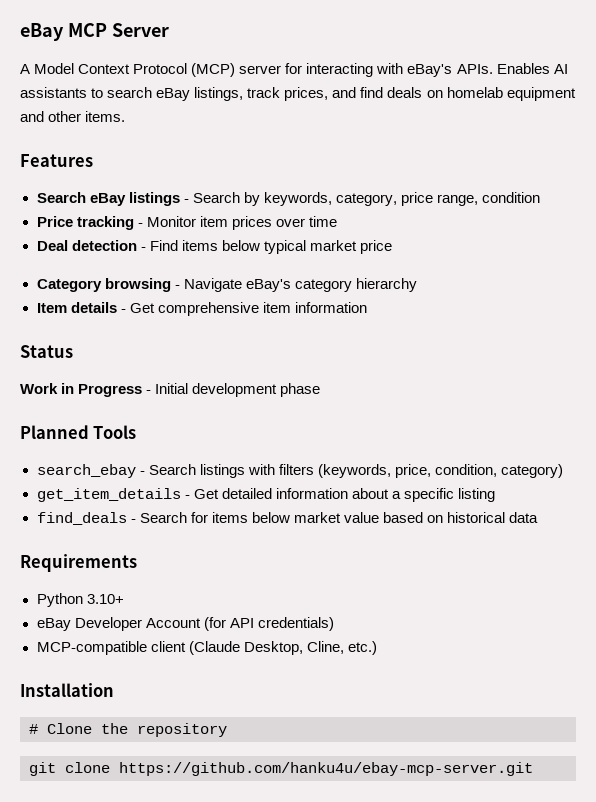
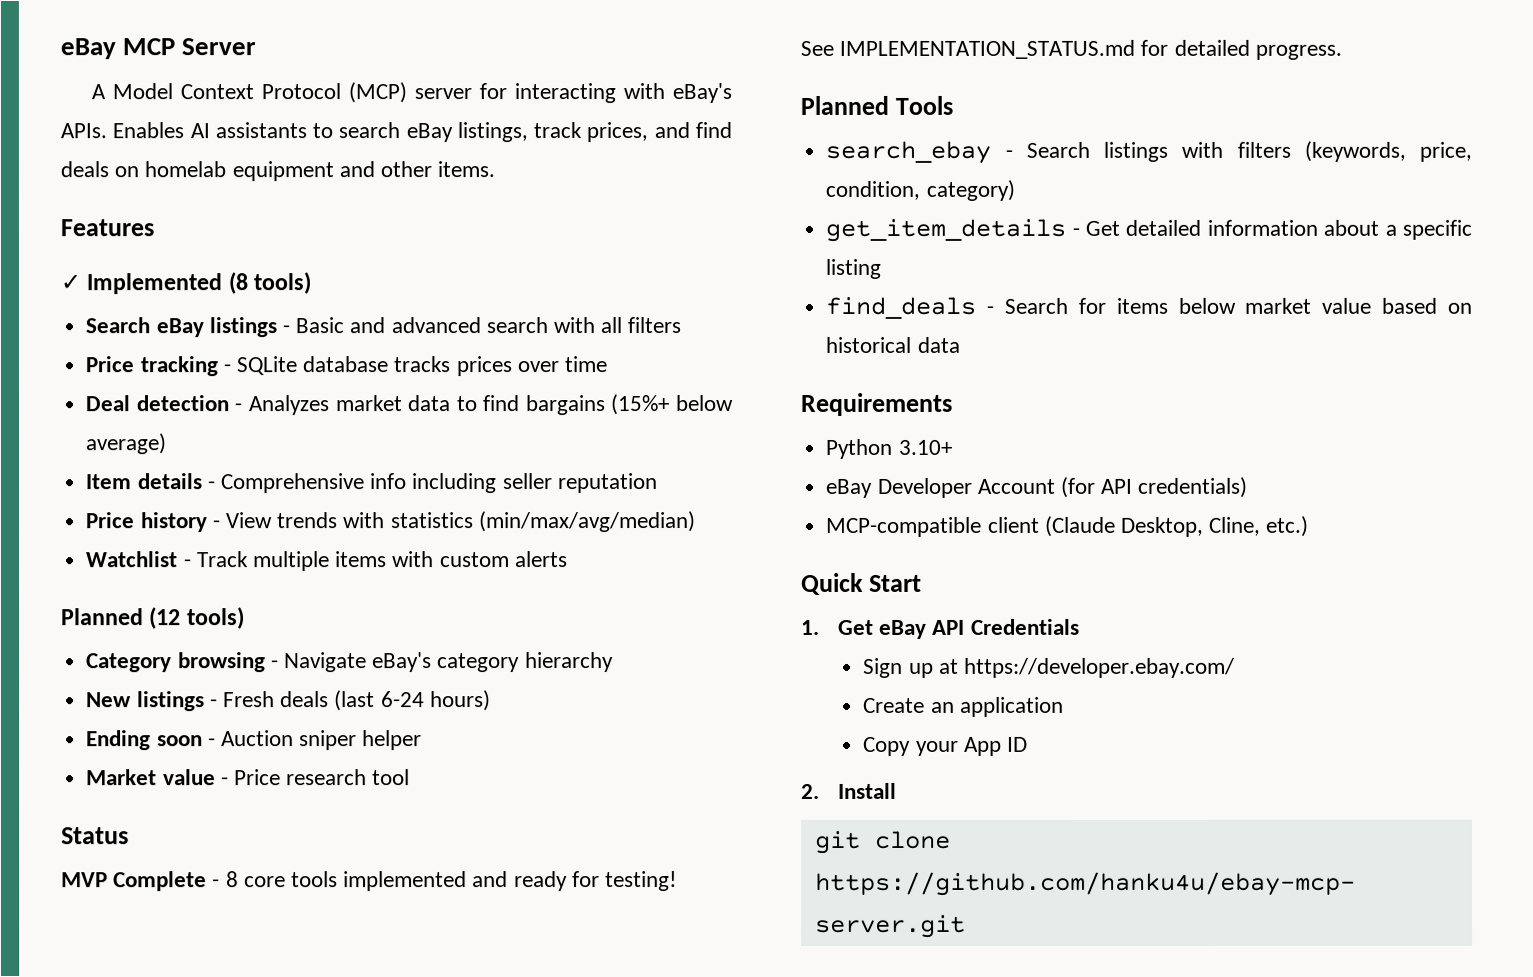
(93, 160) none -> [60,272,312,295] // ✓ Implemented (8 tools)
[192,192,541,206] Search by keywords, category, price range, condition -> [295,317,682,334] Basic and advanced search with all filters
[146,216,228,227] Monitor item -> [235,356,451,376] SQLite database tracks
[149,240,392,254] Find items below typical market price -> [248,394,733,416] [85,433,167,455] [85,473,658,494] [86,511,696,533] [86,551,568,572] [61,607,245,630] Analyzes market data to find bargains (15%+ below average) // Item details - Comprehensive info including seller reputation // Price history - View trends with statistics (min/max/avg/median) // Watchlist - Track multiple items with custom alerts // Planned (12 tools)
[36,302,367,316] [20,345,73,358] [20,383,321,397] Item details - Get comprehensive item information // Status // Work in Progress - Initial development phase -> [86,690,491,712] [86,730,423,751] [86,769,411,786] [61,827,129,845] [61,871,678,892] [800,39,1342,60] New listings - Fresh deals (last 6-24 hours) // Ending soon - Auction sniper helper // Market value - Price research tool // Status // MVP Complete - 8 core tools implemented and ready for testing! // See IMPLEMENTATION_STATUS.md for detailed progress.
[20,683,114,697] [29,723,227,737] Installation // # Clone the repository -> [801,572,922,595] [801,618,1080,639] [863,657,1235,678] [863,696,1064,717] [863,736,1028,756] [801,782,897,799] Quick Start // 1. Get eBay API Credentials // Sign up at https://developer.ebay.com/ // Create an application // Copy your App ID // 2. Install

